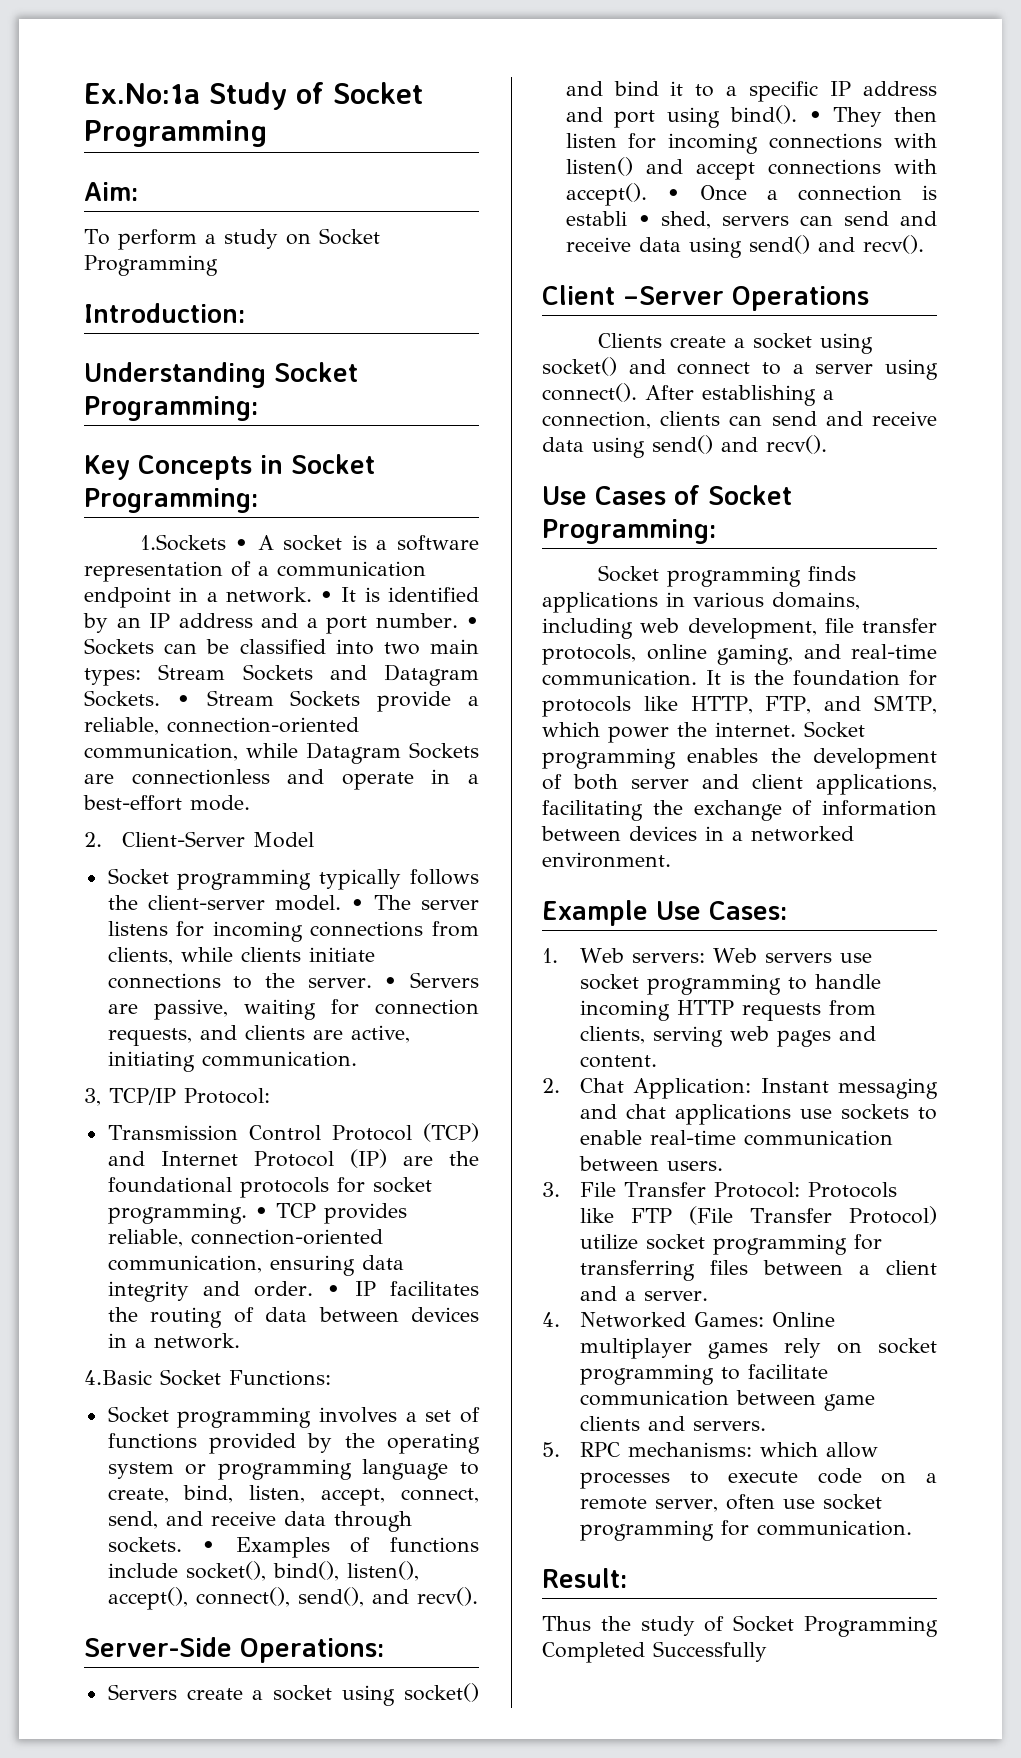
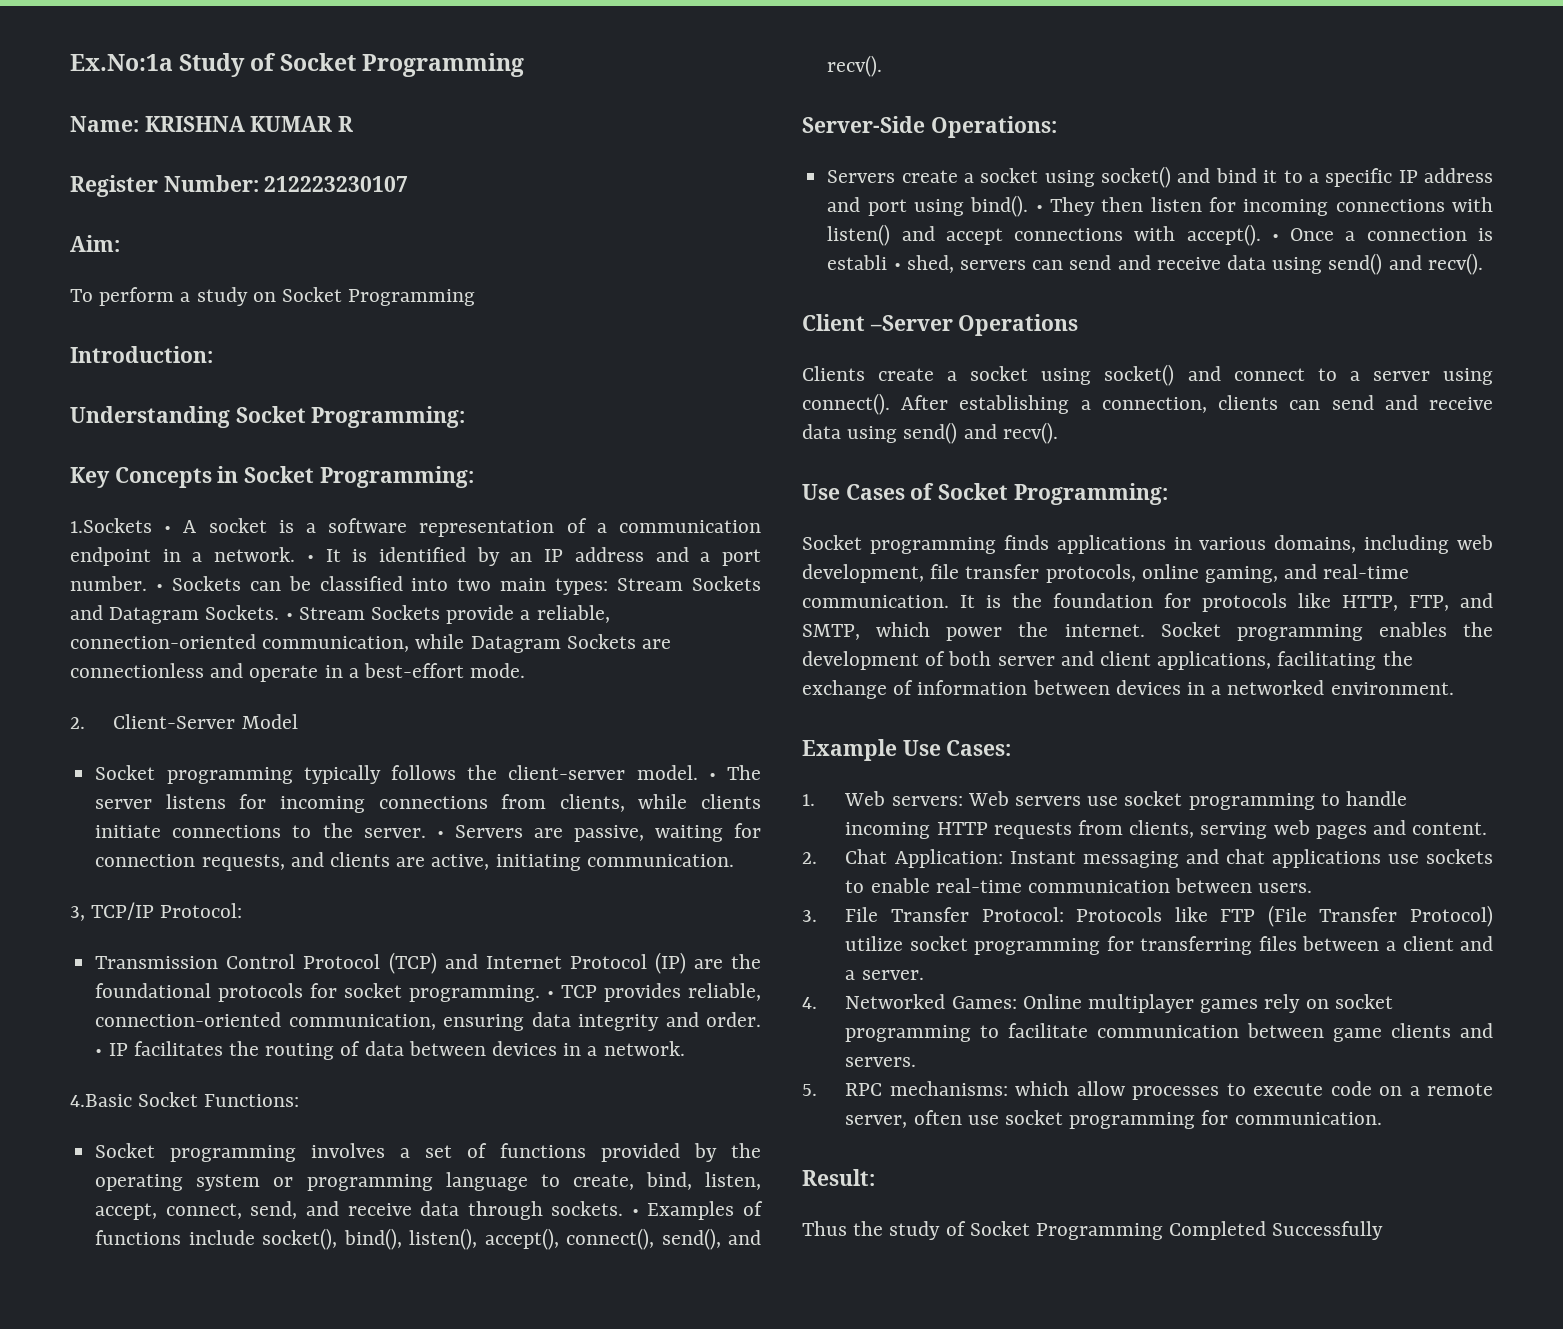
(267, 133) none -> [70,116,354,132] [70,175,409,197] // Name: KRISHNA KUMAR R // Register Number: 212223230107

